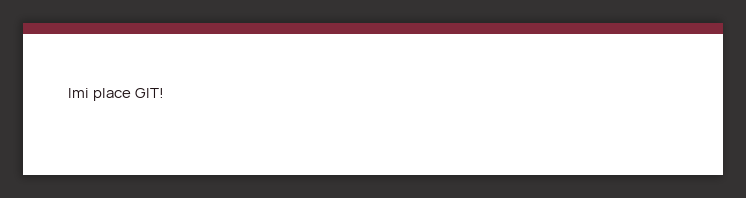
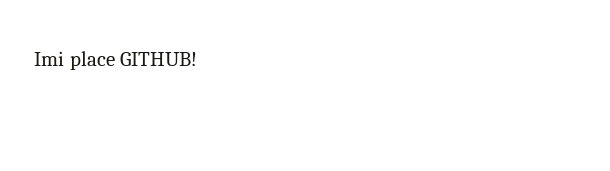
[135,88,165,98] GIT! -> [120,52,198,66] GITHUB!

